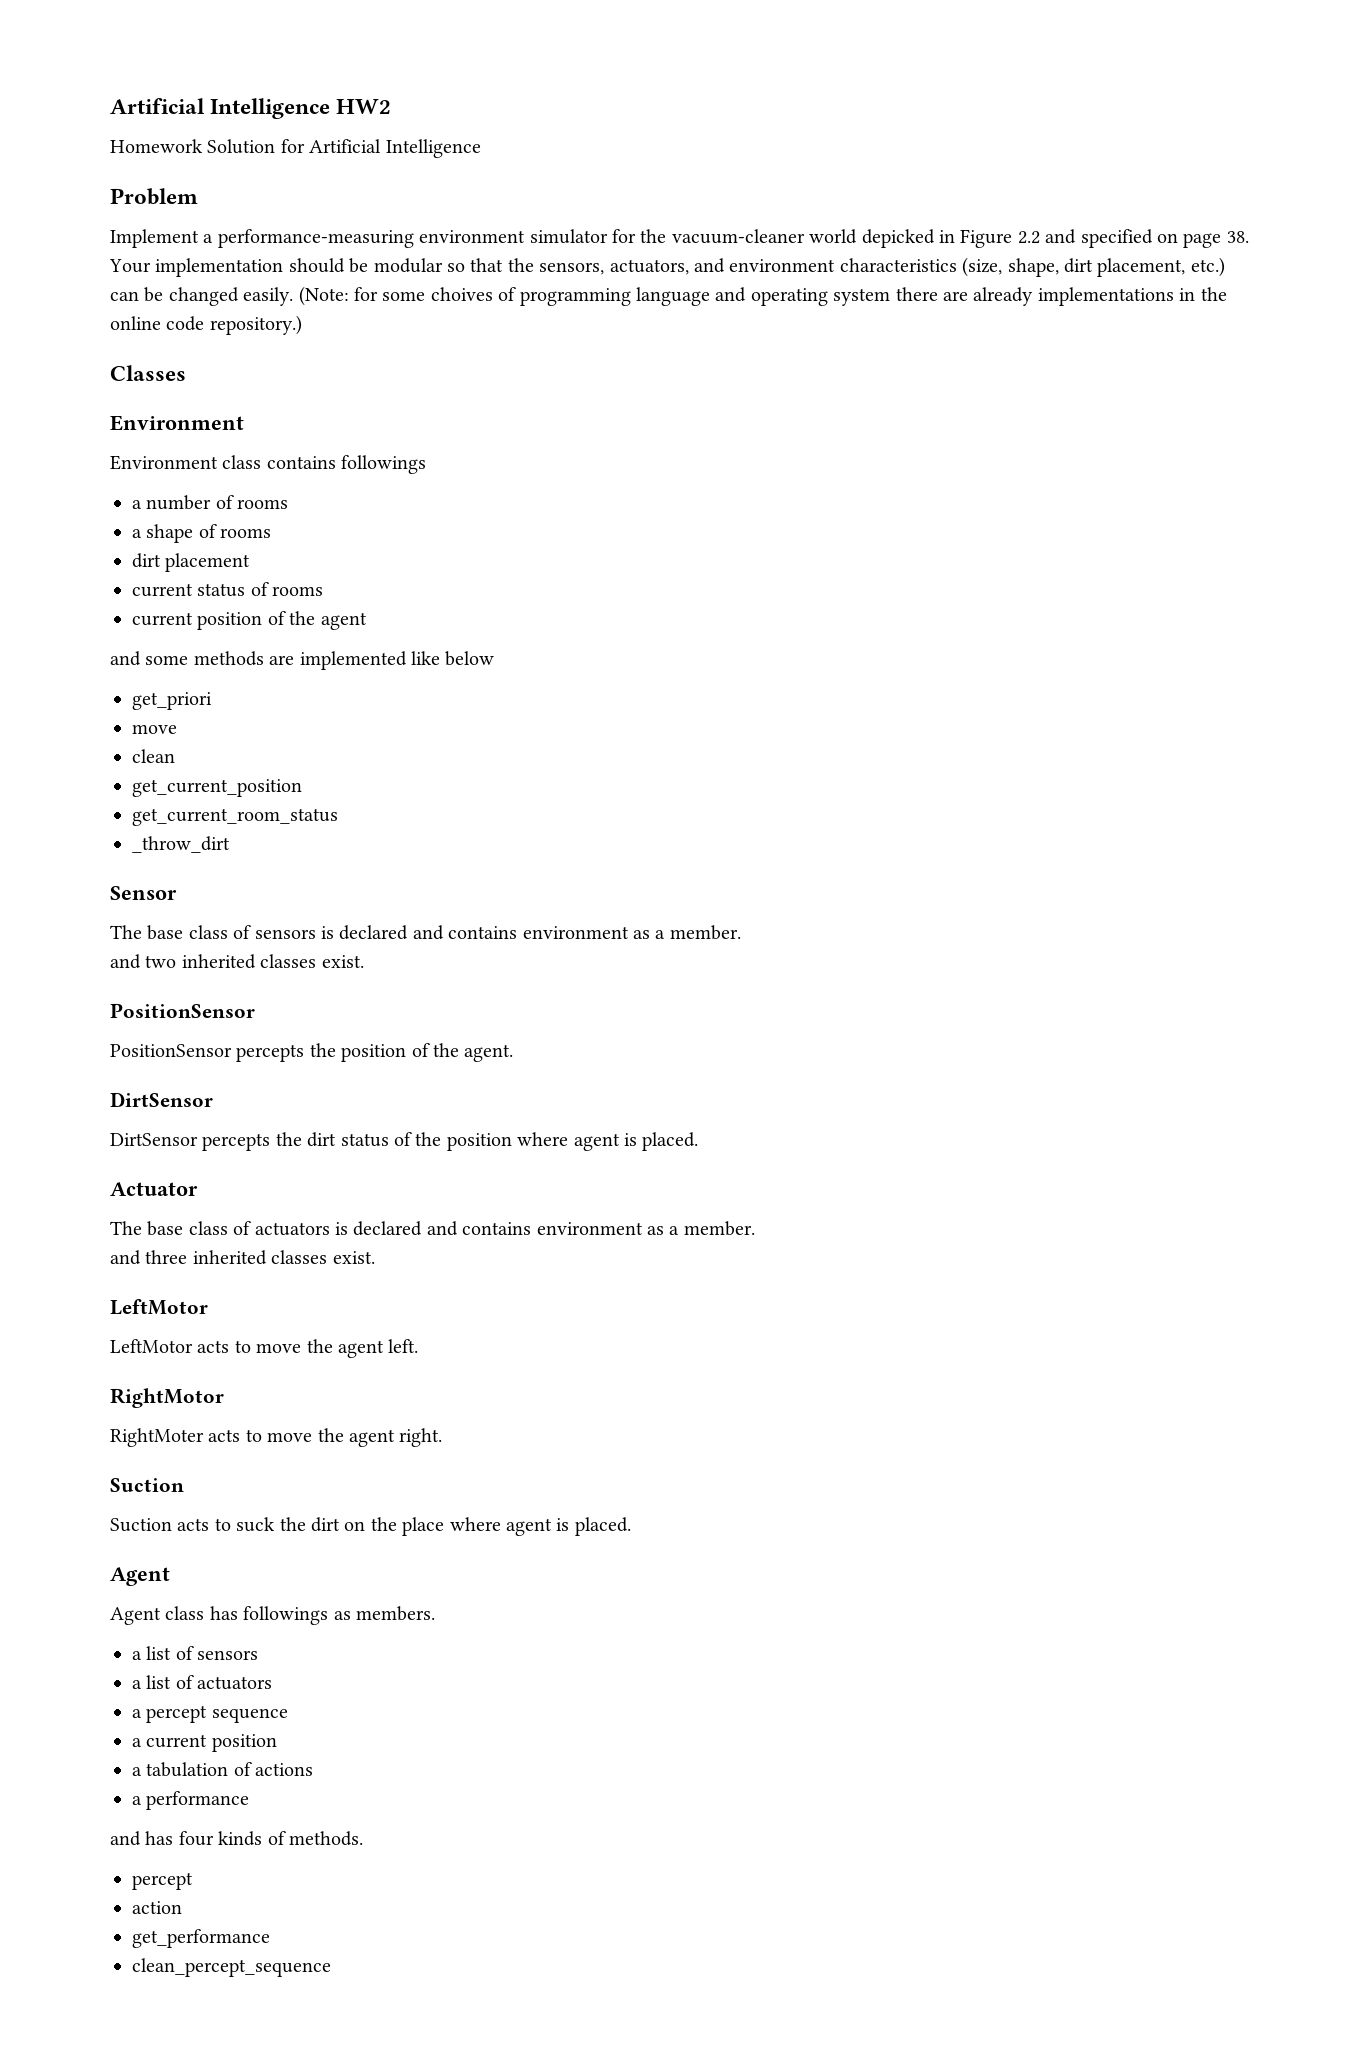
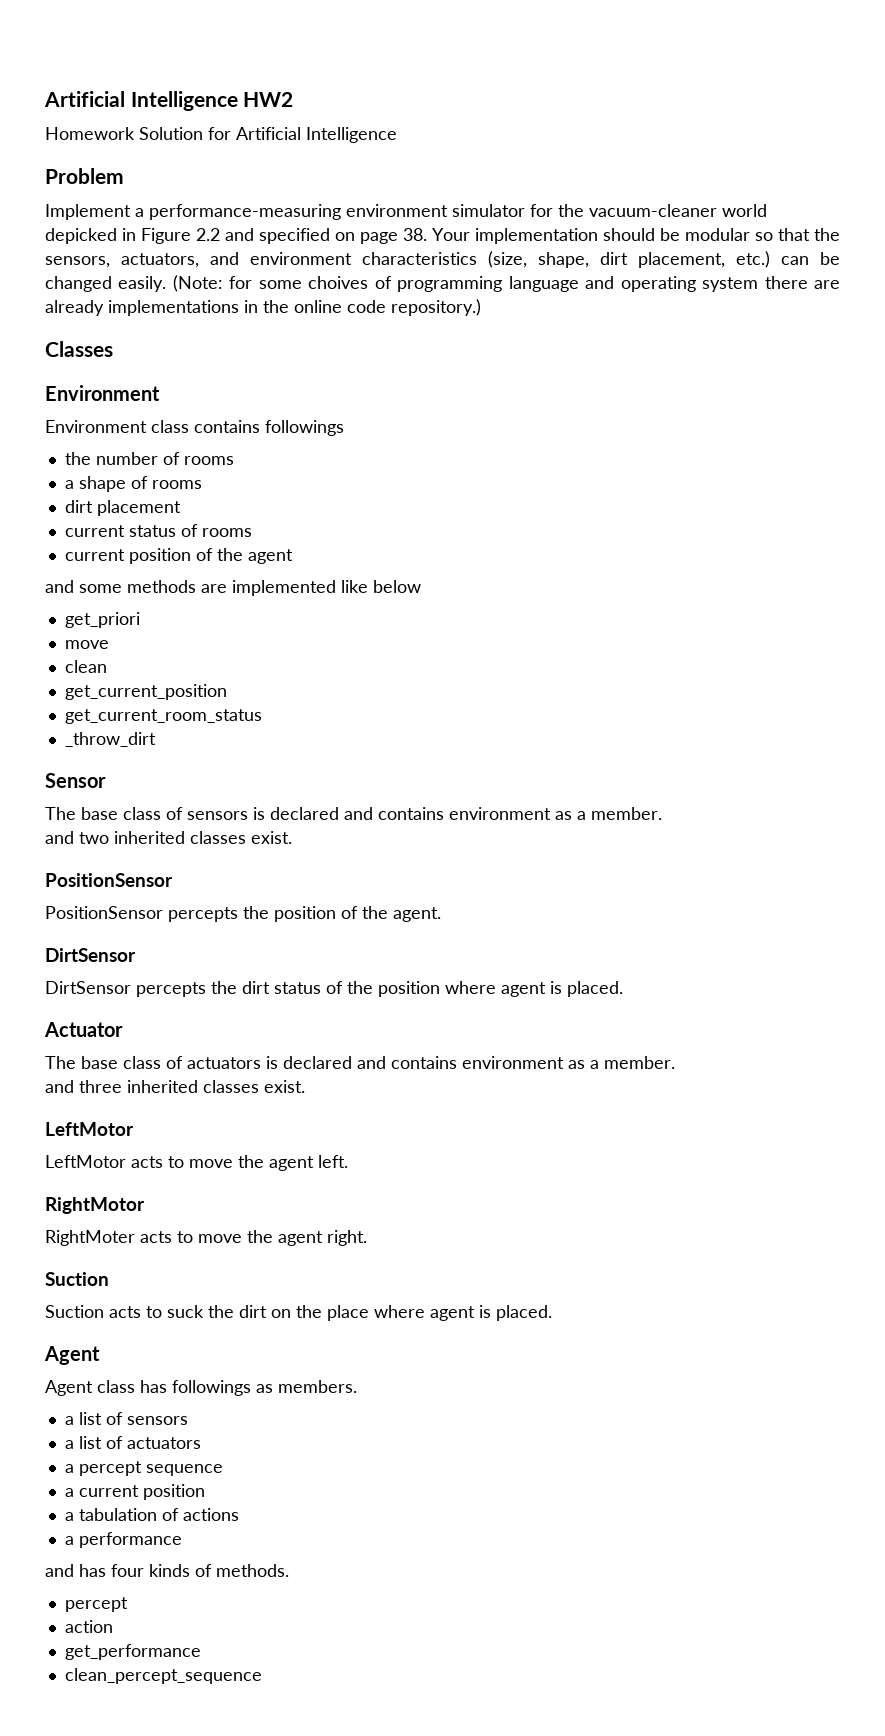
[132,500,142,509] a -> [64,452,91,465] the

